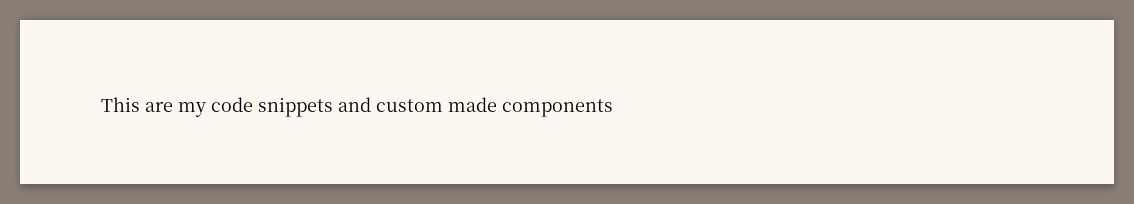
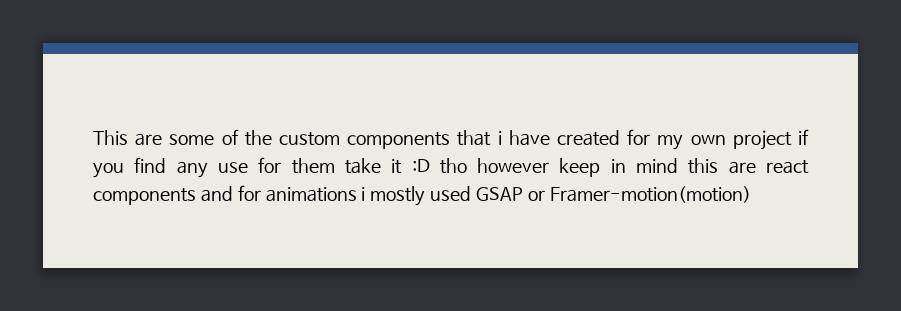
[178,97,613,117] my code snippets and custom made components -> [169,129,810,150] [93,157,809,178] [93,185,751,206] some of the custom components that i have created for my own project if you find any use for them take it :D tho however keep in mind this are react components and for animations i mostly used GSAP or Framer-motion(motion)

